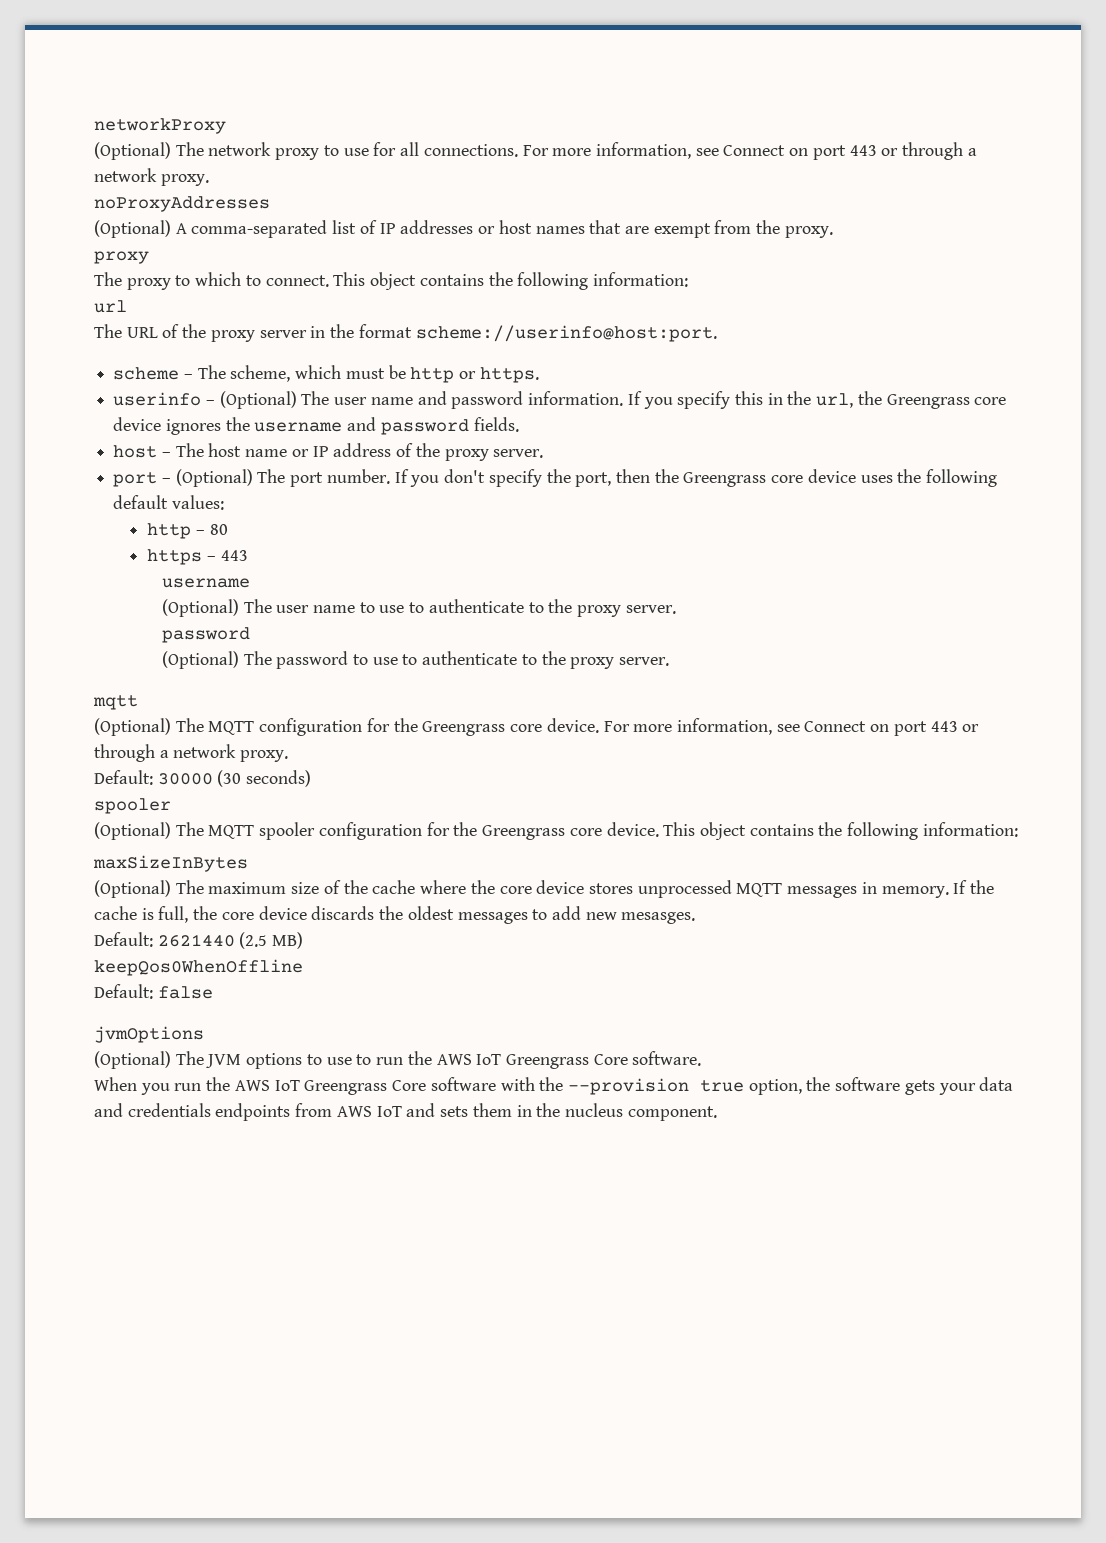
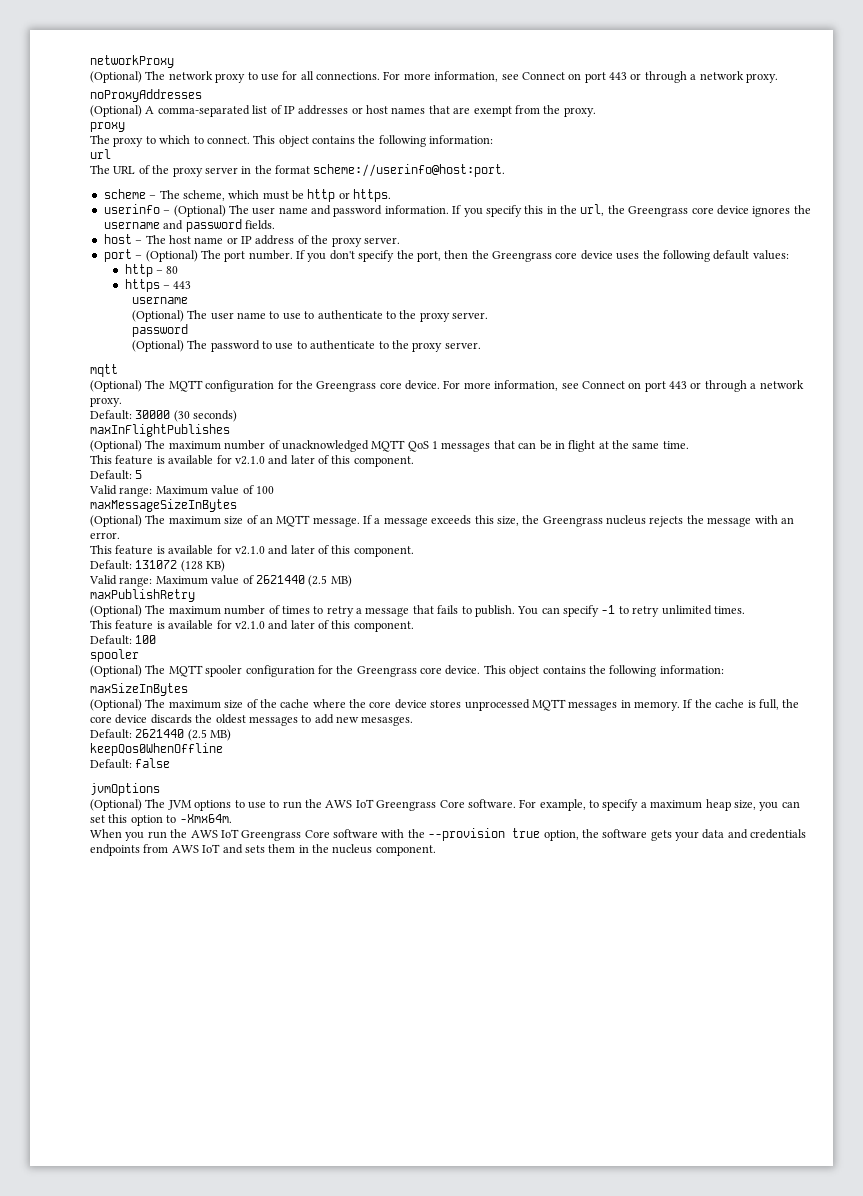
(312, 778) none -> [90,424,230,437] [90,440,689,452] [90,455,414,467] [90,470,143,480] [89,485,274,497] [90,499,237,512] [90,515,794,527] [90,532,120,539] [90,545,414,557] [90,560,226,572] [89,575,352,587] [90,589,195,602] [90,605,745,617] [90,620,414,632] [90,635,157,645] // maxInFlightPublishes // (Optional) The maximum number of unacknowledged MQTT QoS 1 messages that can be in flight at the same time. // This feature is available for v2.1.0 and later of this component. // Default: 5 // Valid range: Maximum value of 100 // maxMessageSizeInBytes // (Optional) The maximum size of an MQTT message. If a message exceeds this size, the Greengrass nucleus rejects the message with an error. // This feature is available for v2.1.0 and later of this component. // Default: 131072 (128 KB) // Valid range: Maximum value of 2621440 (2.5 MB) // maxPublishRetry // (Optional) The maximum number of times to retry a message that fails to publish. You can specify -1 to retry unlimited times. // This feature is available for v2.1.0 and later of this component. // Default: 100
(702, 1058) none -> [519,799,800,811] [90,814,232,826] For example, to specify a maximum heap size, you can set this option to -Xmx64m.

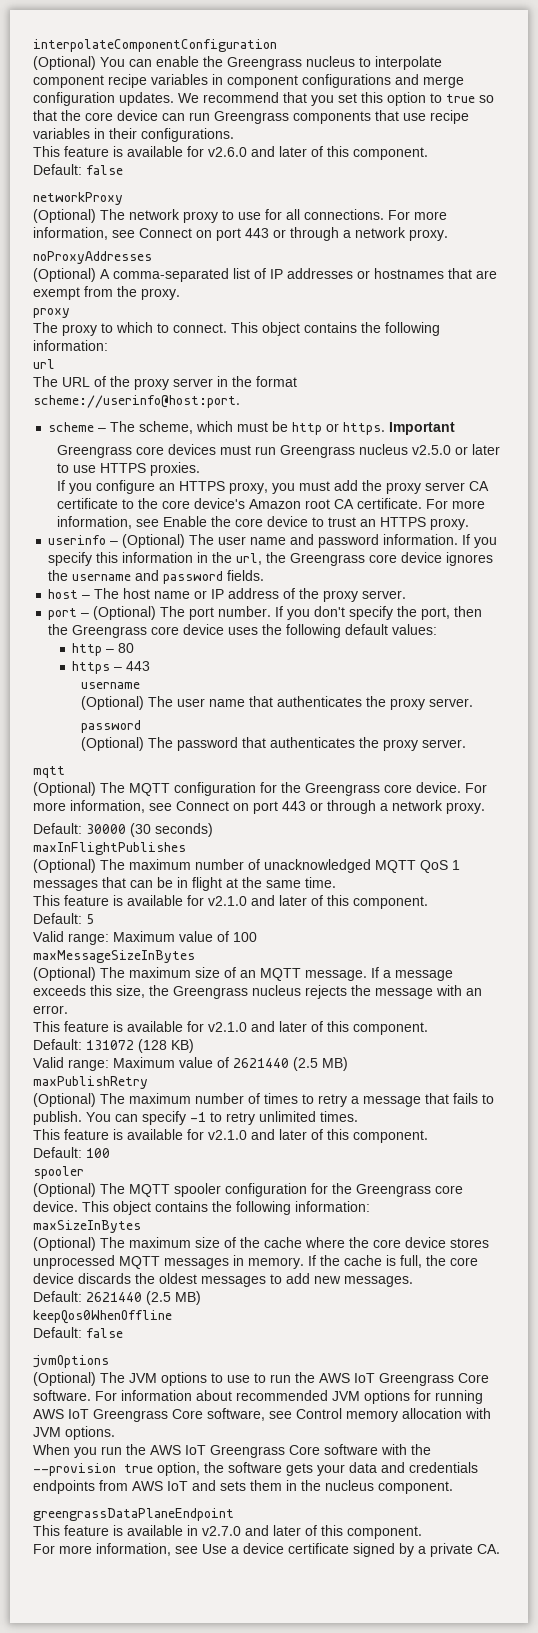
(90, 61) none -> [33,39,277,52] [33,56,442,70] [33,74,464,88] [33,92,494,106] [33,110,469,124] [33,128,234,142] [33,146,428,160] [33,164,123,175] interpolateComponentConfiguration // (Optional) You can enable the Greengrass nucleus to interpolate component recipe variables in component configurations and merge configuration updates. We recommend that you set this option to true so that the core device can run Greengrass components that use recipe variables in their configurations. // This feature is available for v2.6.0 and later of this component. // Default: false //
[366,105,426,114] host names -> [374,268,444,279] hostnames
(392, 195) none -> [389,422,456,435] [57,444,501,458] [57,462,201,476] [57,480,490,494] [57,498,486,509] [57,516,470,530] Important // Greengrass core devices must run Greengrass nucleus v2.5.0 or later to use HTTPS proxies. // If you configure an HTTPS proxy, you must add the proxy server CA certificate to the core device's Amazon root CA certificate. For more information, see Enable the core device to trust an HTTPS proxy.
(544, 209) none -> [122,552,194,563] information
[269,310,396,320] to use to authenticate to -> [249,696,363,707] that authenticates
[262,340,389,350] to use to authenticate to -> [242,737,356,748] that authenticates
[361,716,414,726] mesasges. -> [344,1276,413,1287] messages.
[539,799,800,811] [90,814,232,826] example, to specify a maximum heap size, you can set this option to -Xmx64m. -> [121,1390,483,1404] [33,1408,491,1422] [33,1426,115,1440] information about recommended JVM options for running AWS IoT Greengrass Core software, see Control memory allocation with JVM options.
(436, 850) none -> [33,1508,234,1521] [33,1525,422,1539] [33,1543,500,1557] // greengrassDataPlaneEndpoint // This feature is available in v2.7.0 and later of this component. // For more information, see Use a device certificate signed by a private CA.

